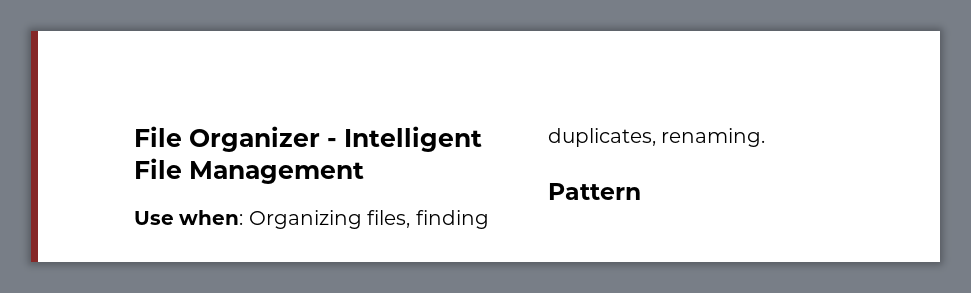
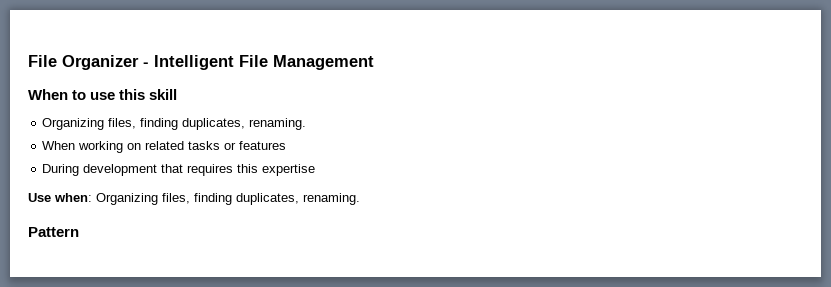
(364, 172) none -> [28,89,178,100] [42,118,307,130] [42,141,287,153] [42,164,316,176] // When to use this skill // Organizing files, finding duplicates, renaming. // When working on related tasks or features // During development that requires this expertise

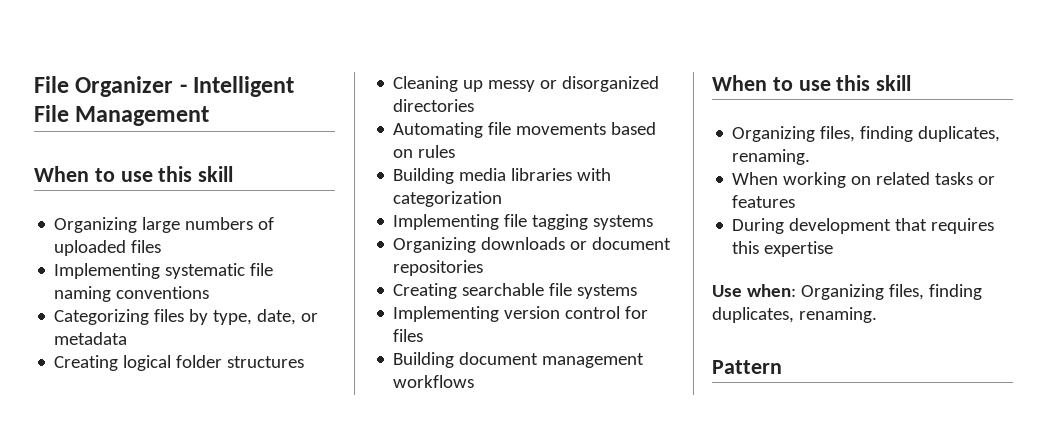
(178, 94) none -> [54,217,275,233] [54,240,162,256] [54,263,274,279] [54,286,210,302] [54,309,319,325] [54,332,128,345] [54,355,305,371] [393,76,660,92] [393,99,475,112] [393,122,657,138] [393,145,456,158] [393,168,612,184] [393,191,503,207] [393,214,654,230] [393,237,672,253] [393,260,484,276] [393,283,638,299] [393,306,649,322] [393,329,424,342] [393,352,645,368] [393,375,475,388] [712,75,912,91] // Organizing large numbers of uploaded files // Implementing systematic file naming conventions // Categorizing files by type, date, or metadata // Creating logical folder structures // Cleaning up messy or disorganized directories // Automating file movements based on rules // Building media libraries with categorization // Implementing file tagging systems // Organizing downloads or document repositories // Creating searchable file systems // Implementing version control for files // Building document management workflows // When to use this skill

